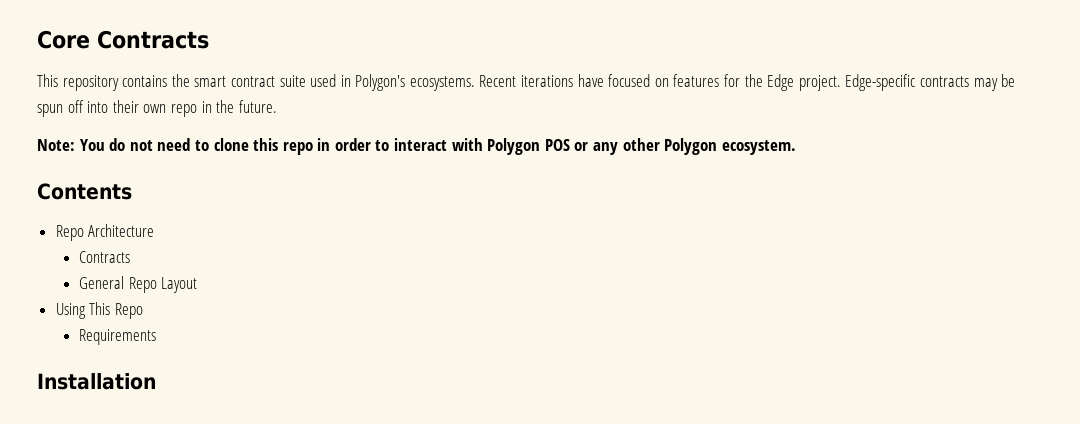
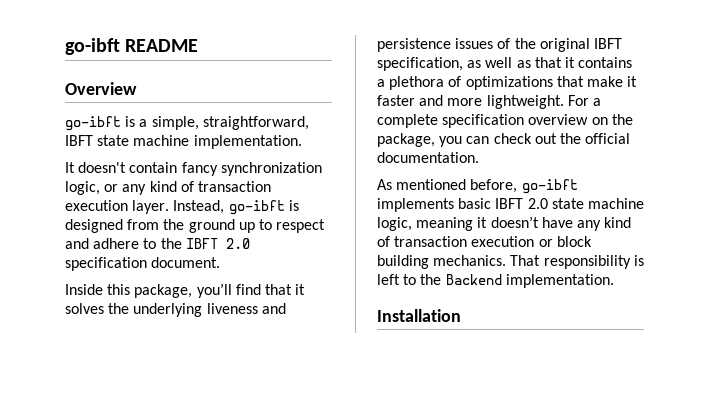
[37,30,209,49] [37,74,1016,91] [37,100,277,117] [37,138,796,155] [37,183,132,200] [55,224,155,241] [78,251,130,263] [78,276,198,293] [55,302,143,319] [78,329,156,345] Core Contracts // This repository contains the smart contract suite used in Polygon's ecosystems. Recent iterations have focused on features for the Edge project. Edge-specific contracts may be spun off into their own repo in the future. // Note: You do not need to clone this repo in order to interact with Polygon POS or any other Polygon ecosystem. // Contents // Repo Architecture // Contracts // General Repo Layout // Using This Repo // Requirements -> [65,38,199,55] [65,82,137,95] [65,116,309,131] [65,135,302,149] [65,162,322,176] [65,181,271,195] [65,200,299,215] [65,219,326,233] [65,238,250,249] [65,257,221,271] [65,283,306,298] [65,303,286,317] [377,38,622,52] [377,57,633,71] [377,76,638,90] [377,95,601,109] [377,114,633,128] [377,133,631,147] [377,152,479,163] [377,179,578,194] [377,198,644,212] [377,216,632,231] [377,236,592,247] [377,255,644,269] [377,274,614,288] go-ibft README // Overview // go-ibft is a simple, straightforward, IBFT state machine implementation. // It doesn't contain fancy synchronization logic, or any kind of transaction execution layer. Instead, go-ibft is designed from the ground up to respect and adhere to the IBFT 2.0 specification document. // Inside this package, you’ll find that it solves the underlying liveness and persistence issues of the original IBFT specification, as well as that it contains a plethora of optimizations that make it faster and more lightweight. For a complete specification overview on the package, you can check out the official documentation. // As mentioned before, go-ibft implements basic IBFT 2.0 state machine logic, meaning it doesn’t have any kind of transaction execution or block building mechanics. That responsibility is left to the Backend implementation.

